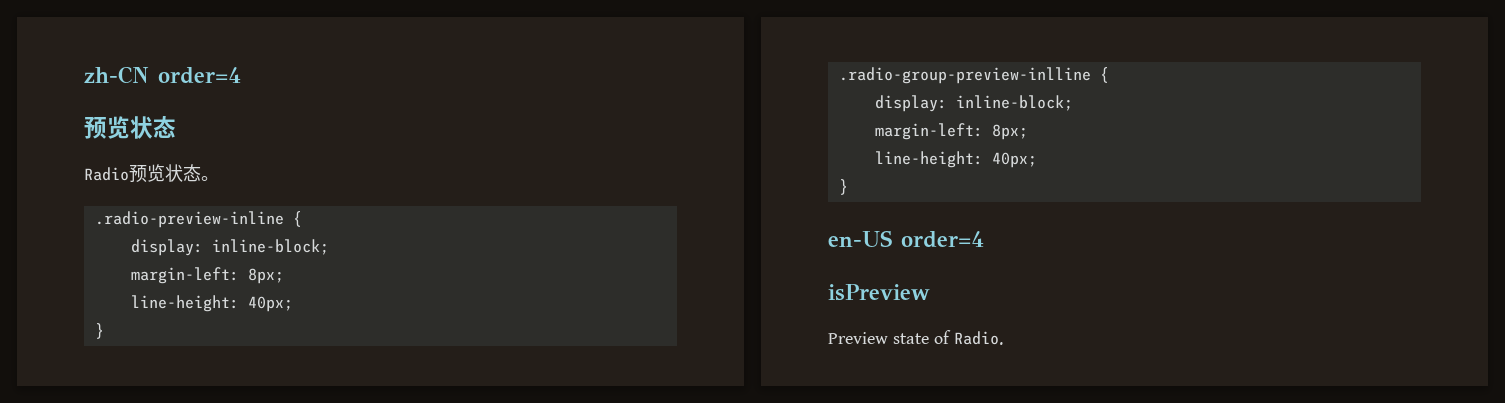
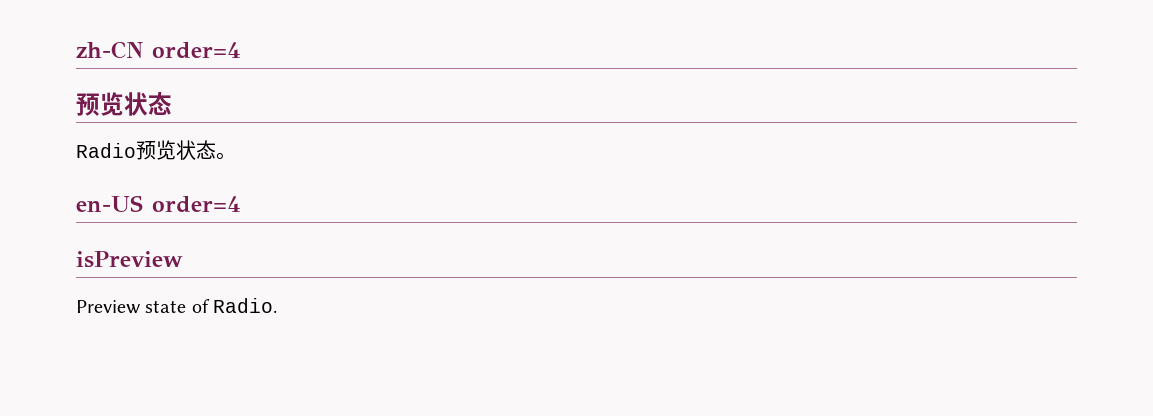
[94,211,302,228] [130,239,329,256] [130,267,284,284] [130,295,293,312] [94,323,104,339] [838,67,1109,84] [874,95,1073,112] [874,123,1028,140] [874,151,1037,168] [838,179,848,195] // .radio-preview-inline { // display: inline-block; // margin-left: 8px; // line-height: 40px; // } // .radio-group-preview-inlline { // display: inline-block; // margin-left: 8px; // line-height: 40px; // } -> (236, 156) none

